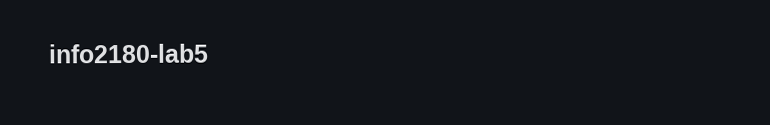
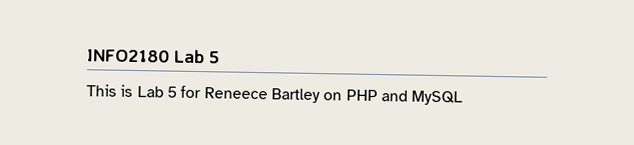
[48,43,208,64] info2180-lab5 -> [87,49,220,64] [86,84,464,106] INFO2180 Lab 5 // This is Lab 5 for Reneece Bartley on PHP and MySQL

